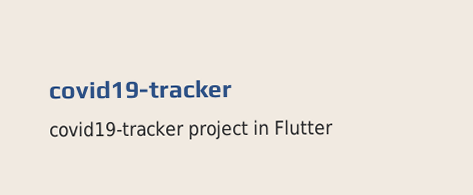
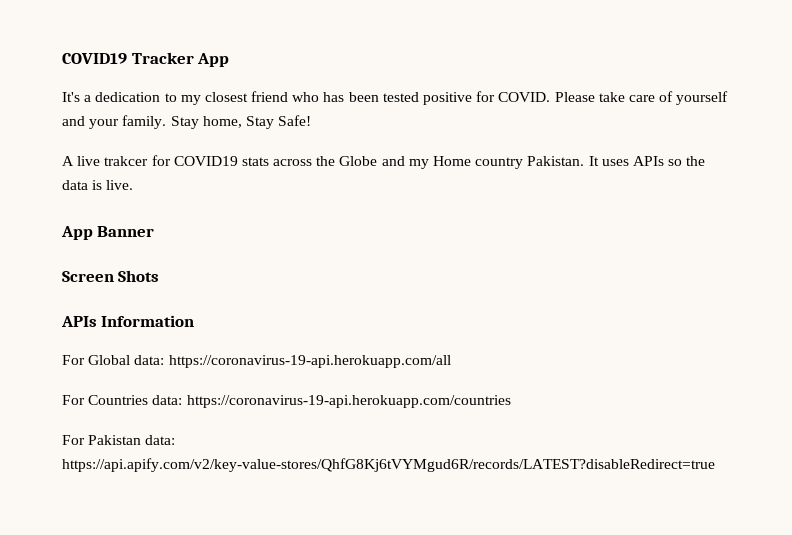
[48,79,233,100] [49,119,335,140] covid19-tracker // covid19-tracker project in Flutter -> [62,52,230,67] [62,91,729,105] [62,115,312,129] [62,155,706,169] [62,180,134,190] [61,226,155,240] [62,270,160,282] [61,315,195,327] [62,355,451,368] [62,395,511,408] [62,435,176,445] [62,458,715,472] COVID19 Tracker App // It's a dedication to my closest friend who has been tested positive for COVID. Please take care of yourself and your family. Stay home, Stay Safe! // A live trakcer for COVID19 stats across the Globe and my Home country Pakistan. It uses APIs so the data is live. // App Banner // Screen Shots // APIs Information // For Global data: https://coronavirus-19-api.herokuapp.com/all // For Countries data: https://coronavirus-19-api.herokuapp.com/countries // For Pakistan data: https://api.apify.com/v2/key-value-stores/QhfG8Kj6tVYMgud6R/records/LATEST?disableRedirect=true

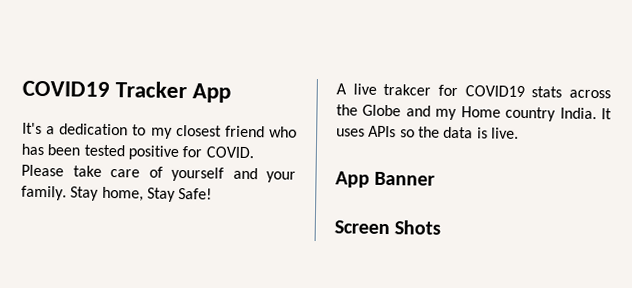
[527,156,585,166] Pakistan. -> [559,107,597,120] India.
[61,315,195,327] [62,355,451,368] [62,395,511,408] [62,435,176,445] [62,458,715,472] // APIs Information // For Global data: https://coronavirus-19-api.herokuapp.com/all // For Countries data: https://coronavirus-19-api.herokuapp.com/countries // For Pakistan data: https://api.apify.com/v2/key-value-stores/QhfG8Kj6tVYMgud6R/records/LATEST?disableRedirect=true -> (442, 227) none

